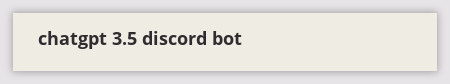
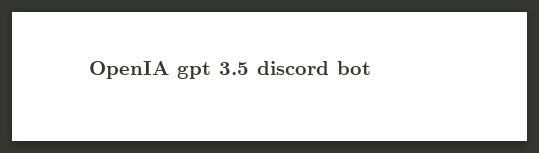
[38,31,107,49] chatgpt -> [89,61,211,79] OpenIA gpt

